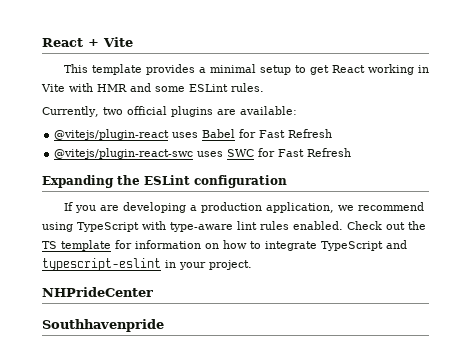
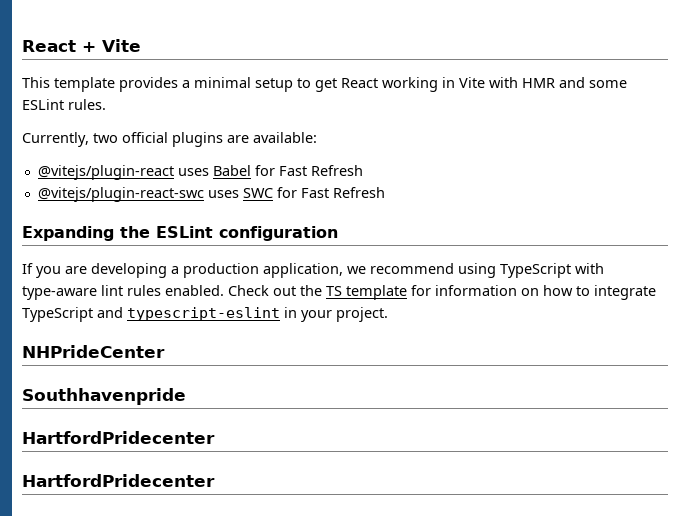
(164, 325) none -> [22,431,215,444] [22,474,215,487] // HartfordPridecenter // HartfordPridecenter

